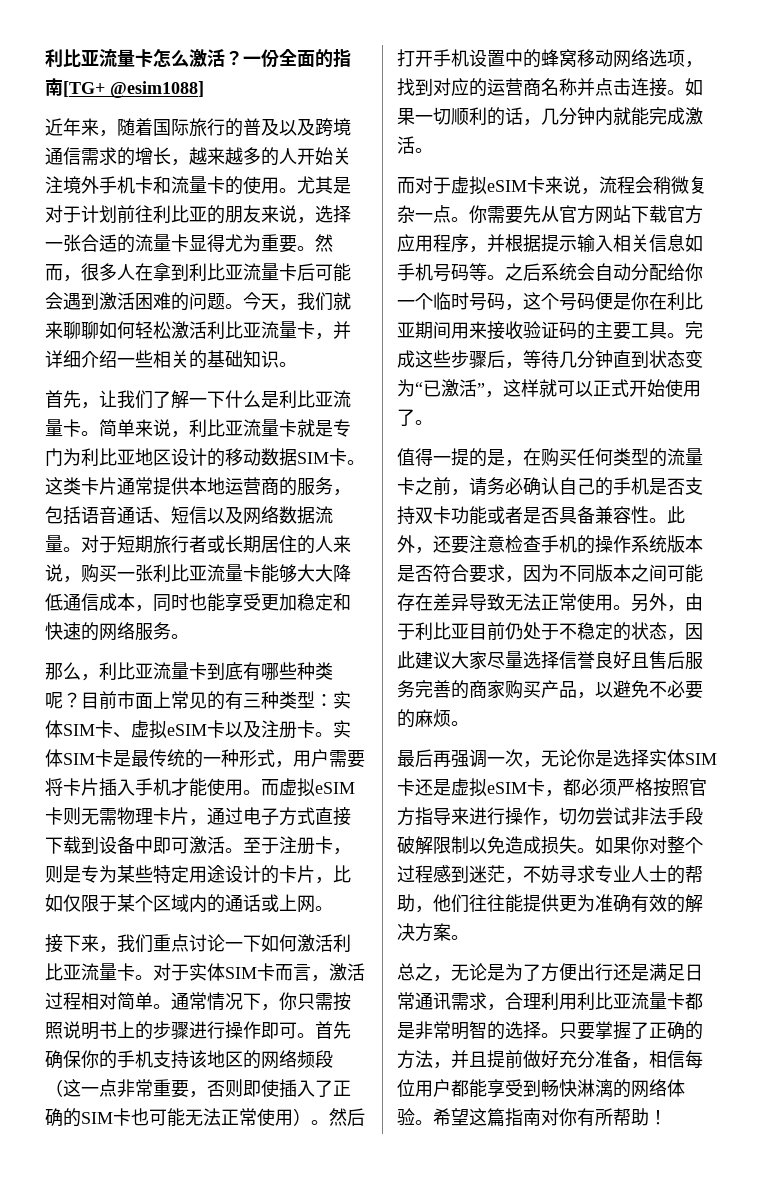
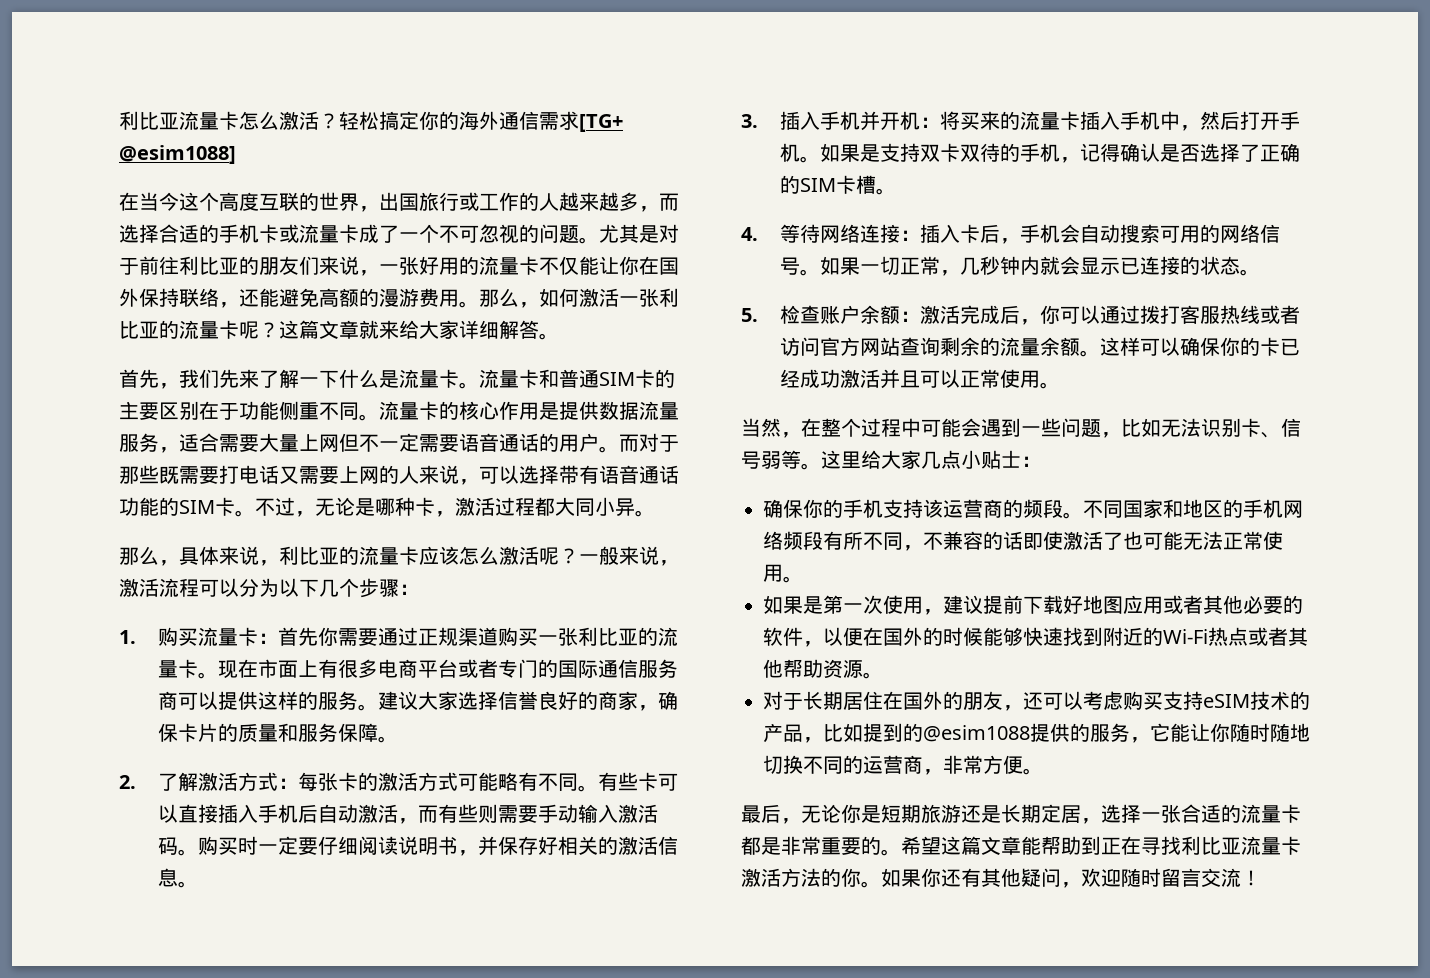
[243,48,351,68] [45,78,204,98] [45,118,351,137] [45,147,351,166] [45,176,279,195] 一份全面的指南[TG+ @esim1088] // 近年来，随着国际旅行的普及以及跨境通信需求的增长，越来越多的人开始关注境外手机卡和流量卡的使用 -> [339,111,623,132] [119,145,236,164] [119,192,679,212] [119,224,579,244] 轻松搞定你的海外通信需求[TG+ @esim1088] // 在当今这个高度互联的世界，出国旅行或工作的人越来越多，而选择合适的手机卡或流量卡成了一个不可忽视的问题
[81,205,117,223] 计划 -> (139, 266) none
[261,205,297,223] 来说 -> [299,256,679,276] [119,288,679,308] [119,320,559,340] [119,369,675,389] [119,401,679,421] [119,433,679,453] [119,465,679,485] [119,497,655,517] [119,546,679,566] [119,578,419,598] [119,627,679,646] [158,659,679,679] [158,691,679,711] [158,723,399,743] [119,772,679,792] [158,804,659,824] [158,836,679,856] [158,868,199,888] [741,111,1301,131] [780,143,1301,163] [780,175,897,195] [741,224,1281,244] [780,256,1261,276] [741,305,1301,325] [780,337,1301,357] [780,369,1061,389] [741,418,1301,438] [741,450,1041,470] [763,499,1303,519] [763,531,1283,551] [763,564,803,583] [763,595,1303,615] [763,627,1308,647] [763,659,883,679] [763,691,1310,711] [763,723,1310,743] [763,755,1043,775] [741,804,1081,824] 们来说，一张好用的流量卡不仅能让你在国外保持联络，还能避免高额的漫游费用。那么，如何激活一张利比亚的流量卡呢？这篇文章就来给大家详细解答。 // 首先，我们先来了解一下什么是流量卡。流量卡和普通SIM卡的主要区别在于功能侧重不同。流量卡的核心作用是提供数据流量服务，适合需要大量上网但不一定需要语音通话的用户。而对于那些既需要打电话又需要上网的人来说，可以选择带有语音通话功能的SIM卡。不过，无论是哪种卡，激活过程都大同小异。 // 那么，具体来说，利比亚的流量卡应该怎么激活呢？一般来说，激活流程可以分为以下几个步骤： // 1.购买流量卡：首先你需要通过正规渠道购买一张利比亚的流量卡。现在市面上有很多电商平台或者专门的国际通信服务商可以提供这样的服务。建议大家选择信誉良好的商家，确保卡片的质量和服务保障。 // 2.了解激活方式：每张卡的激活方式可能略有不同。有些卡可以直接插入手机后自动激活，而有些则需要手动输入激活码。购买时一定要仔细阅读说明书，并保存好相关的激活信息。 // 3.插入手机并开机：将买来的流量卡插入手机中，然后打开手机。如果是支持双卡双待的手机，记得确认是否选择了正确的SIM卡槽。 // 4.等待网络连接：插入卡后，手机会自动搜索可用的网络信号。如果一切正常，几秒钟内就会显示已连接的状态。 // 5.检查账户余额：激活完成后，你可以通过拨打客服热线或者访问官方网站查询剩余的流量余额。这样可以确保你的卡已经成功激活并且可以正常使用。 // 当然，在整个过程中可能会遇到一些问题，比如无法识别卡、信号弱等。这里给大家几点小贴士： // 确保你的手机支持该运营商的频段。不同国家和地区的手机网络频段有所不同，不兼容的话即使激活了也可能无法正常使用。 // 如果是第一次使用，建议提前下载好地图应用或者其他必要的软件，以便在国外的时候能够快速找到附近的Wi-Fi热点或者其他帮助资源。 // 对于长期居住在国外的朋友，还可以考虑购买支持eSIM技术的产品，比如提到的@esim1088提供的服务，它能让你随时随地切换不同的运营商，非常方便。 // 最后，无论你是短期旅游还是长期定居
[189,234,333,253] [45,263,351,282] [45,292,351,311] [45,321,351,340] [45,350,297,369] [45,390,351,409] [45,419,351,438] [45,448,365,467] [45,477,351,496] [45,506,333,525] [45,535,351,554] [45,564,351,583] [45,593,351,612] [45,622,189,641] [45,662,333,681] [45,691,351,710] [45,720,351,739] [45,749,365,768] [45,778,355,797] [45,807,351,826] [45,836,351,855] [45,865,351,884] [45,894,333,913] [45,934,351,953] [45,963,365,982] [45,992,351,1011] [45,1021,351,1040] [45,1050,333,1069] [45,1079,351,1098] [45,1108,365,1127] [397,49,703,68] [397,78,703,97] [397,107,703,126] [397,136,433,154] [397,176,707,195] [397,205,703,224] [397,234,703,253] [397,263,703,282] [397,292,703,311] [397,321,703,340] [397,350,703,369] [397,379,701,398] [397,409,433,426] [397,448,703,467] [397,477,703,496] [397,506,685,525] [397,535,703,554] [397,564,703,583] [397,593,703,612] [397,622,703,641] [397,651,703,670] [397,680,703,699] [397,709,469,728] [397,749,717,768] [397,778,707,797] [397,807,703,826] [397,836,703,855] [397,865,703,884] [397,894,703,913] [397,923,469,942] [397,963,703,982] [397,992,703,1011] [397,1021,703,1040] [397,1050,703,1069] [397,1079,685,1098] [397,1108,649,1127] 显得尤为重要。然而，很多人在拿到利比亚流量卡后可能会遇到激活困难的问题。今天，我们就来聊聊如何轻松激活利比亚流量卡，并详细介绍一些相关的基础知识。 // 首先，让我们了解一下什么是利比亚流量卡。简单来说，利比亚流量卡就是专门为利比亚地区设计的移动数据SIM卡。这类卡片通常提供本地运营商的服务，包括语音通话、短信以及网络数据流量。对于短期旅行者或长期居住的人来说，购买一张利比亚流量卡能够大大降低通信成本，同时也能享受更加稳定和快速的网络服务。 // 那么，利比亚流量卡到底有哪些种类呢？目前市面上常见的有三种类型：实体SIM卡、虚拟eSIM卡以及注册卡。实体SIM卡是最传统的一种形式，用户需要将卡片插入手机才能使用。而虚拟eSIM卡则无需物理卡片，通过电子方式直接下载到设备中即可激活。至于注册卡，则是专为某些特定用途设计的卡片，比如仅限于某个区域内的通话或上网。 // 接下来，我们重点讨论一下如何激活利比亚流量卡。对于实体SIM卡而言，激活过程相对简单。通常情况下，你只需按照说明书上的步骤进行操作即可。首先确保你的手机支持该地区的网络频段（这一点非常重要，否则即使插入了正确的SIM卡也可能无法正常使用）。然后打开手机设置中的蜂窝移动网络选项，找到对应的运营商名称并点击连接。如果一切顺利的话，几分钟内就能完成激活。 // 而对于虚拟eSIM卡来说，流程会稍微复杂一点。你需要先从官方网站下载官方应用程序，并根据提示输入相关信息如手机号码等。之后系统会自动分配给你一个临时号码，这个号码便是你在利比亚期间用来接收验证码的主要工具。完成这些步骤后，等待几分钟直到状态变为“已激活”，这样就可以正式开始使用了。 // 值得一提的是，在购买任何类型的流量卡之前，请务必确认自己的手机是否支持双卡功能或者是否具备兼容性。此外，还要注意检查手机的操作系统版本是否符合要求，因为不同版本之间可能存在差异导致无法正常使用。另外，由于利比亚目前仍处于不稳定的状态，因此建议大家尽量选择信誉良好且售后服务完善的商家购买产品，以避免不必要的麻烦。 // 最后再强调一次，无论你是选择实体SIM卡还是虚拟eSIM卡，都必须严格按照官方指导来进行操作，切勿尝试非法手段破解限制以免造成损失。如果你对整个过程感到迷茫，不妨寻求专业人士的帮助，他们往往能提供更为准确有效的解决方案。 // 总之，无论是为了方便出行还是满足日常通讯需求，合理利用利比亚流量卡都是非常明智的选择。只要掌握了正确的方法，并且提前做好充分准备，相信每位用户都能享受到畅快淋漓的网络体验。希望这篇指南对你有所帮助 -> [741,836,1301,856] [741,868,1241,888] 都是非常重要的。希望这篇文章能帮助到正在寻找利比亚流量卡激活方法的你。如果你还有其他疑问，欢迎随时留言交流

